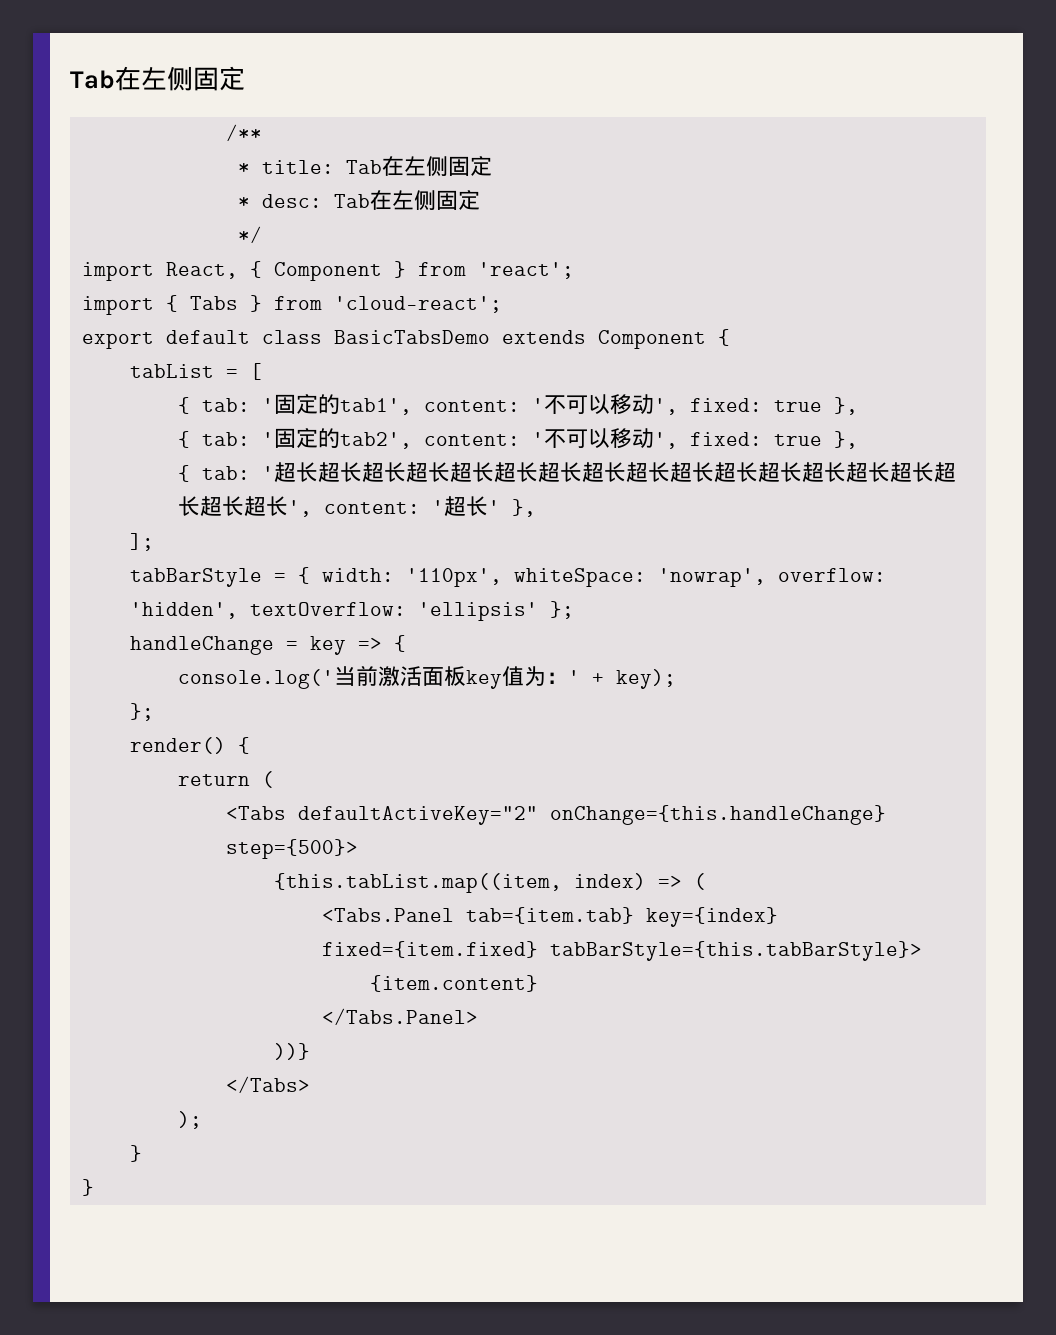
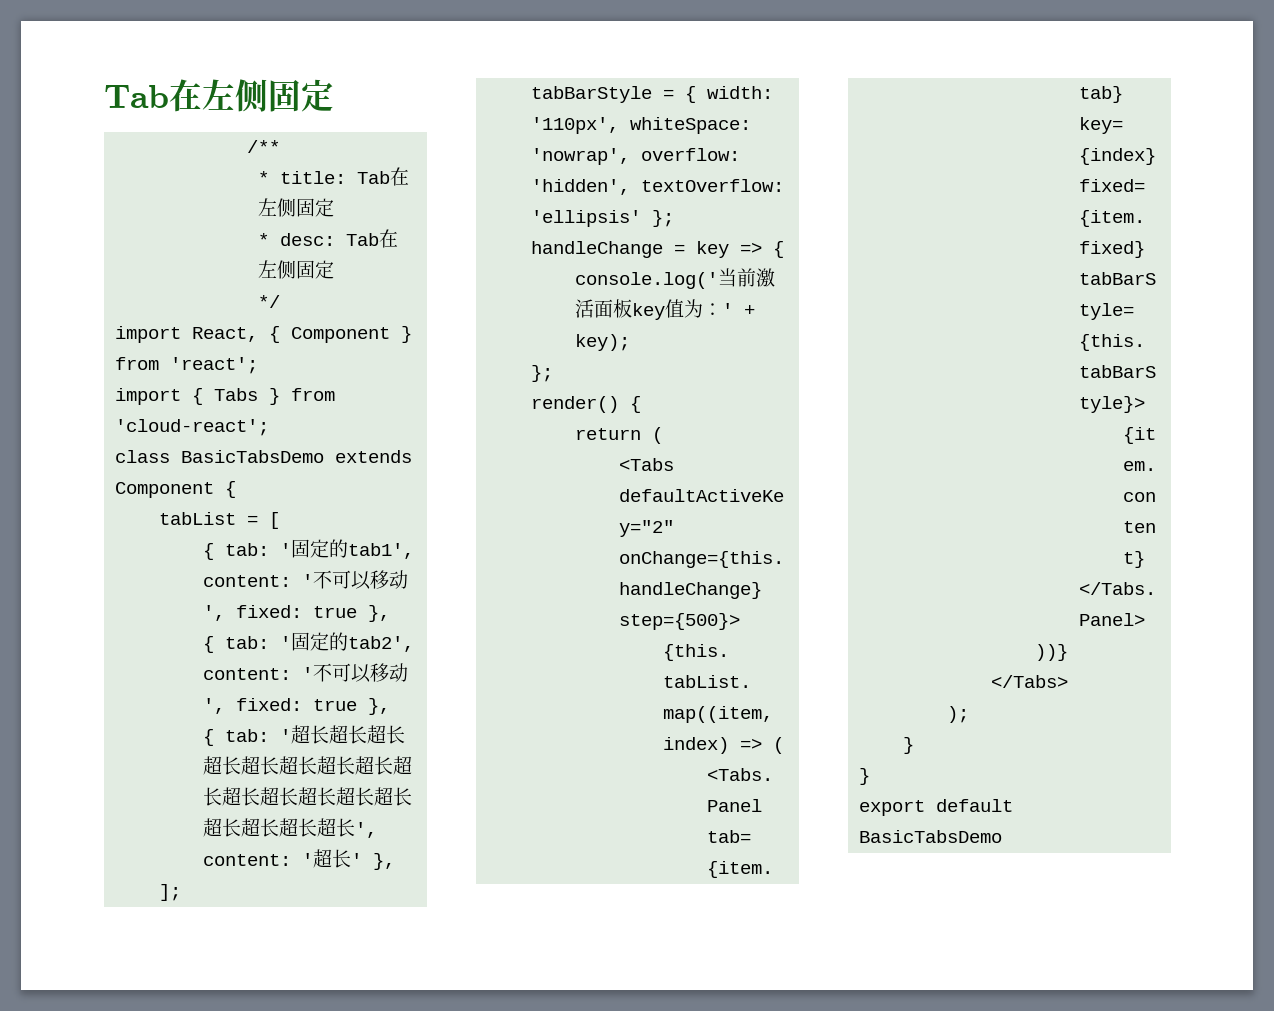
[82,330,250,349] export default -> (269, 427) none
(94, 1187) none -> [858,799,1013,816] [858,830,1002,843] // export default BasicTabsDemo

